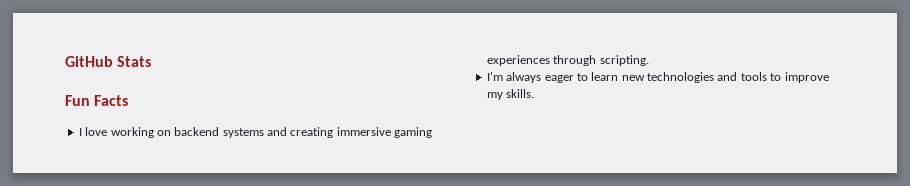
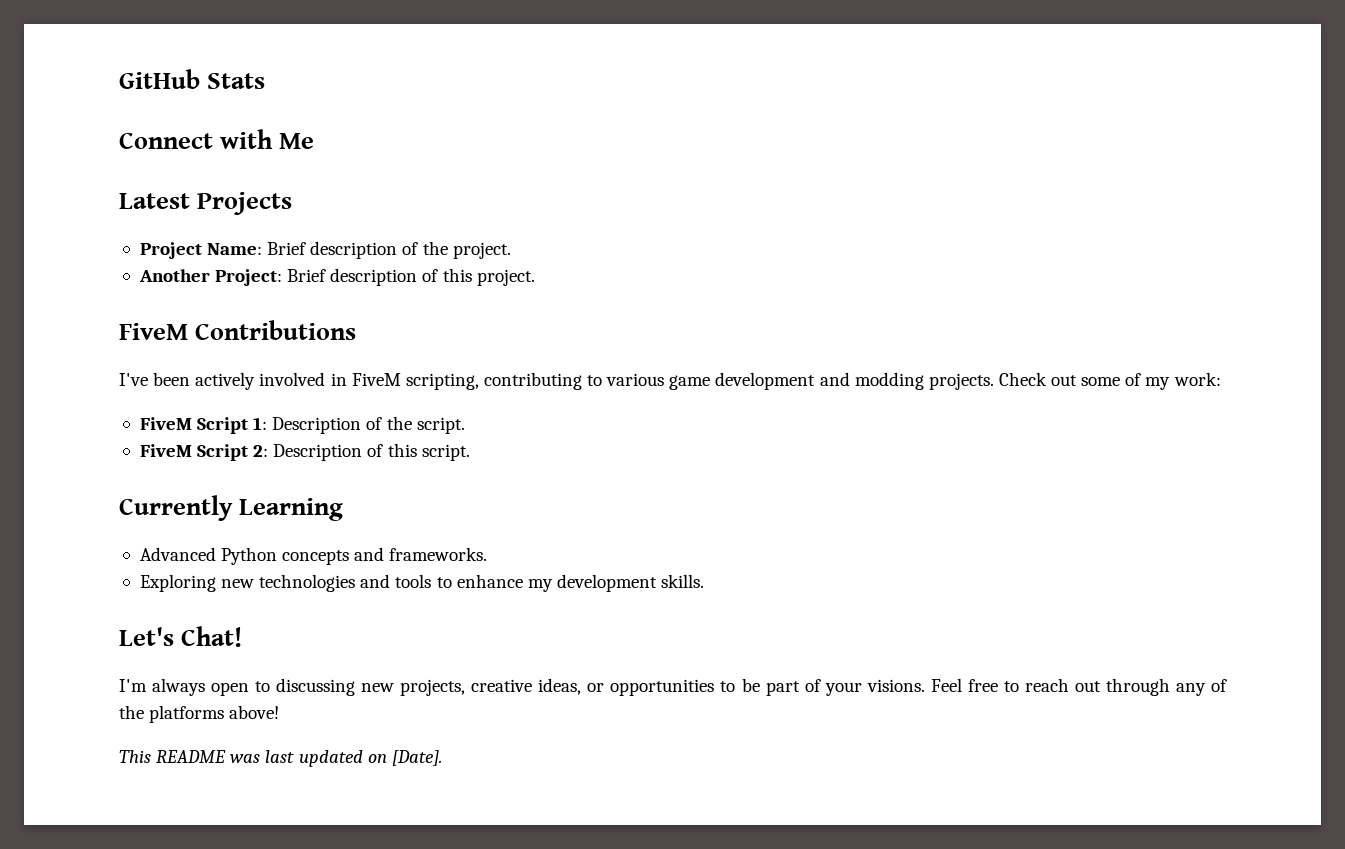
[65,95,129,106] [78,127,433,138] [486,55,649,66] [486,72,619,83] Fun Facts // I love working on backend systems and creating immersive gaming experiences through scripting. // I'm always eager to learn -> [119,129,315,149] [119,192,293,215] [139,241,511,259] [138,268,535,286] [119,320,357,340] [119,372,1221,390] [139,416,465,434] [139,443,470,461] [119,495,344,521] [139,547,488,565] [139,574,216,592] Connect with Me // Latest Projects // Project Name: Brief description of the project. // Another Project: Brief description of this project. // FiveM Contributions // I've been actively involved in FiveM scripting, contributing to various game development and modding projects. Check out some of my work: // FiveM Script 1: Description of the script. // FiveM Script 2: Description of this script. // Currently Learning // Advanced Python concepts and frameworks. // Exploring
[784,72,829,83] [486,89,535,100] improve my skills. -> [456,574,705,592] [119,626,243,647] [119,678,1227,696] [119,705,280,723] [119,750,442,767] enhance my development skills. // Let's Chat! // I'm always open to discussing new projects, creative ideas, or opportunities to be part of your visions. Feel free to reach out through any of the platforms above! // This README was last updated on [Date].

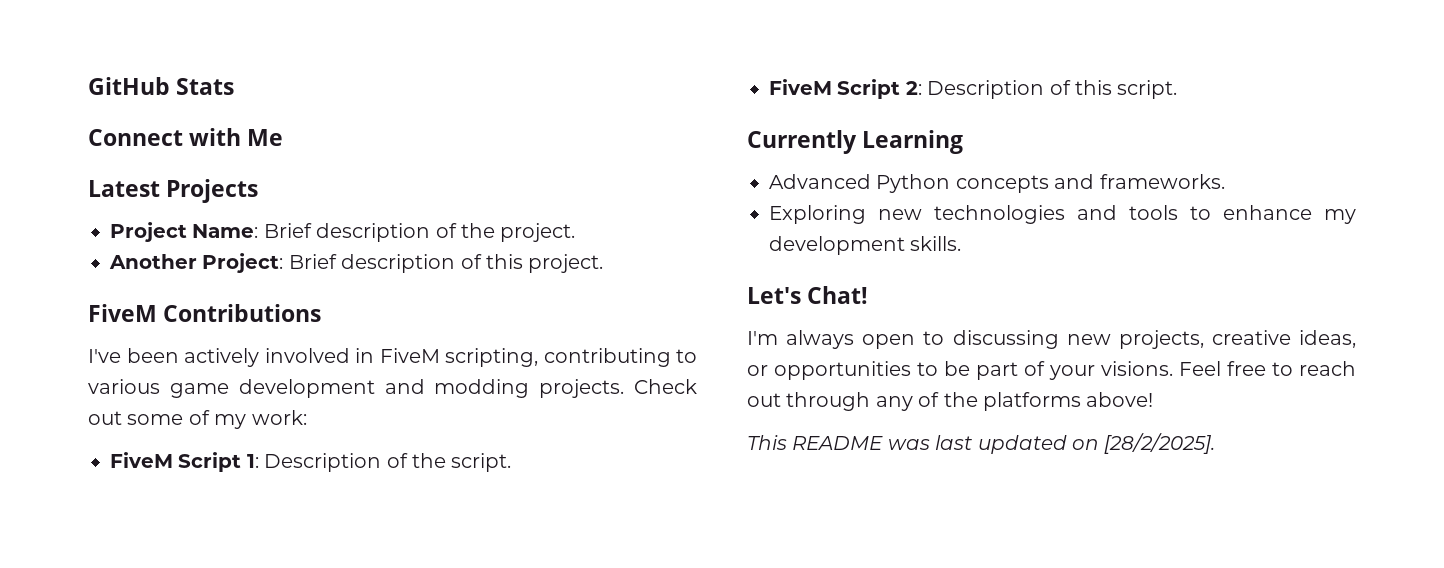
[391,750,442,766] [Date]. -> [1104,433,1216,454] [28/2/2025].

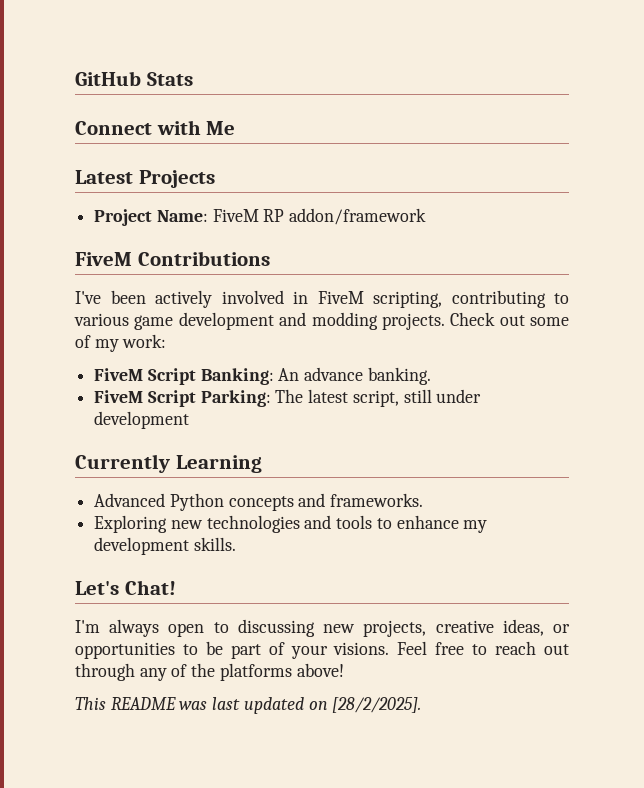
[263,223,576,242] [109,253,604,273] Brief description of the project. // Another Project: Brief description of this project. -> [212,208,427,225] FiveM RP addon/framework
[246,453,512,472] [769,79,1178,99] 1: Description of the script. // FiveM Script 2: Description of this script. -> [200,367,431,385] [94,389,482,407] [94,411,190,429] Banking: An advance banking. // FiveM Script Parking: The latest script, still under development

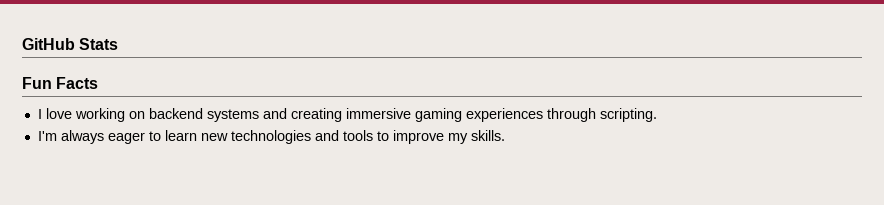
[75,120,236,135] [75,170,215,188] [94,208,427,226] [75,251,270,266] [75,290,569,308] [74,312,569,330] [75,334,167,352] [94,367,431,385] [94,389,482,407] [94,411,190,429] [75,454,262,473] [94,493,424,511] [94,515,168,533] Connect with Me // Latest Projects // Project Name: FiveM RP addon/framework // FiveM Contributions // I've been actively involved in FiveM scripting, contributing to various game development and modding projects. Check out some of my work: // FiveM Script Banking: An advance banking. // FiveM Script Parking: The latest script, still under development // Currently Learning // Advanced Python concepts and frameworks. // Exploring -> [22,77,99,89] [37,108,657,122] [37,130,197,144] Fun Facts // I love working on backend systems and creating immersive gaming experiences through scripting. // I'm always eager to learn
[396,515,488,533] [94,537,236,555] [75,580,176,595] [75,619,570,637] [75,641,570,659] [75,663,344,681] [75,697,422,714] enhance my development skills. // Let's Chat! // I'm always open to discussing new projects, creative ideas, or opportunities to be part of your visions. Feel free to reach out through any of the platforms above! // This README was last updated on [28/2/2025]. -> [392,130,505,144] improve my skills.

